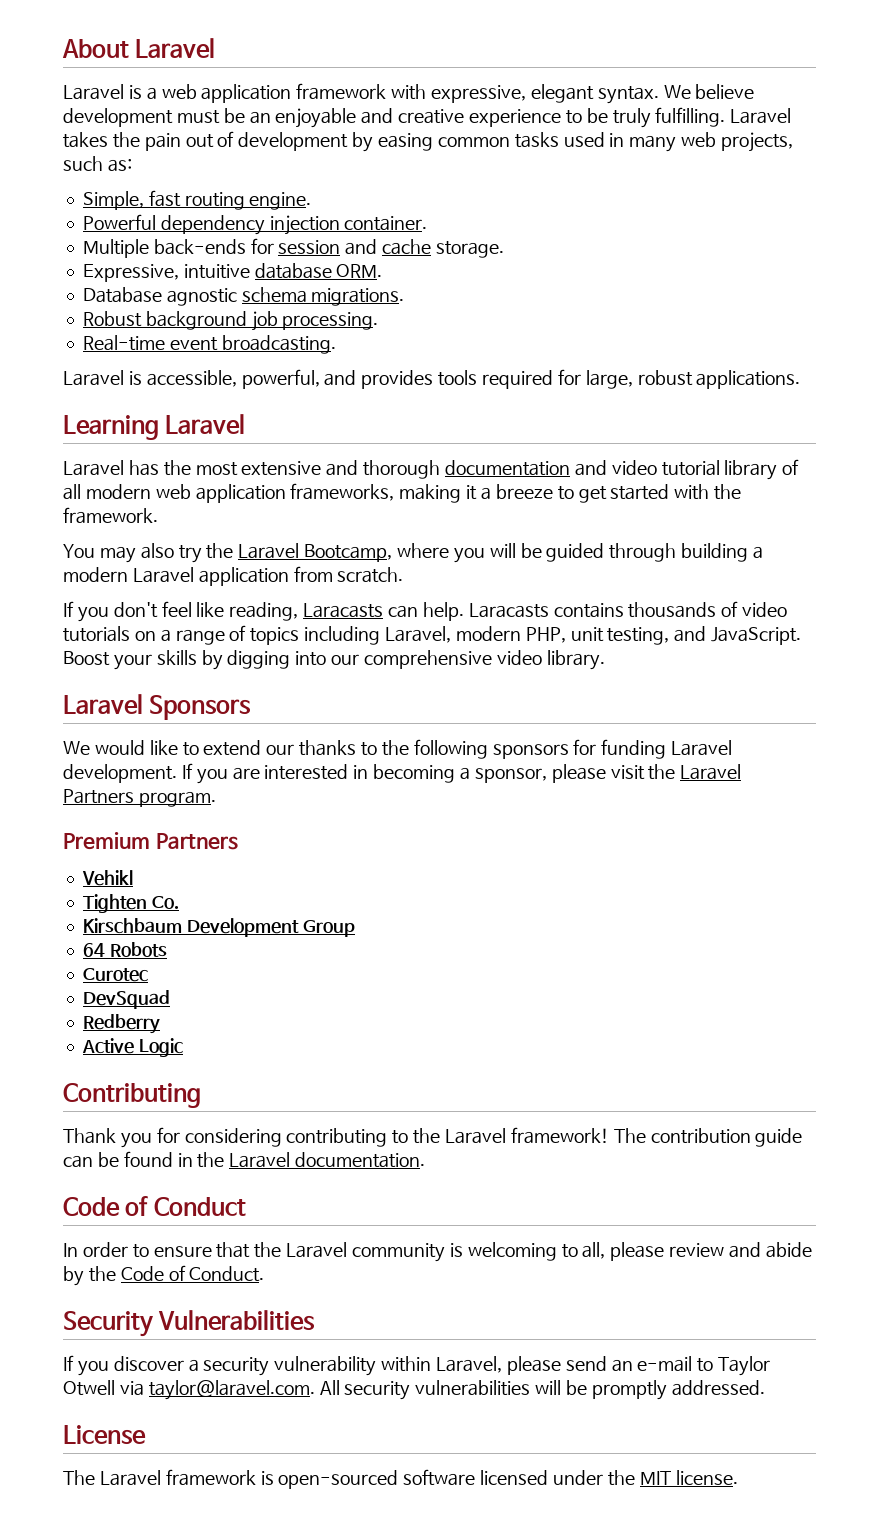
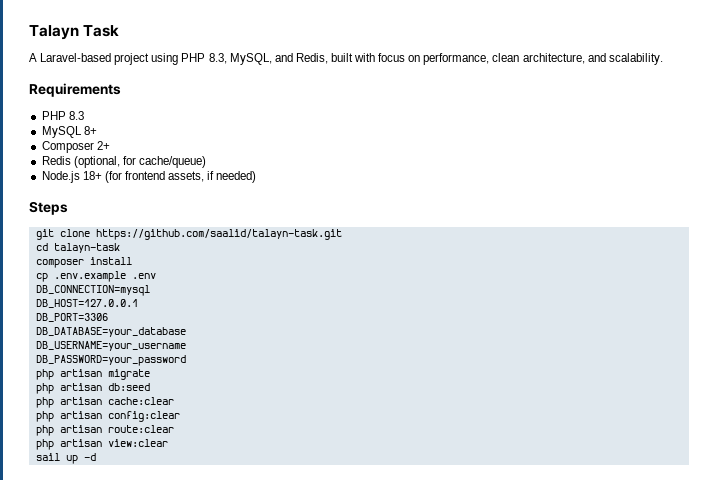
[62,38,216,58] [63,83,755,104] [63,107,792,128] [63,131,793,152] [63,156,132,172] [82,190,312,210] [82,214,428,235] [82,238,504,258] [82,263,383,282] [82,287,405,306] [82,311,379,331] [82,335,336,354] [63,369,801,389] [63,414,246,440] [63,459,800,480] [63,483,742,503] [63,507,158,524] [63,543,764,563] [63,566,404,586] [63,601,788,622] [63,625,802,645] [63,650,605,670] [63,694,252,720] [63,739,733,759] [63,763,742,784] [63,789,216,807] [63,832,238,850] [81,870,133,886] [82,894,179,913] [82,918,355,937] [82,942,167,957] [82,968,148,982] [82,990,170,1009] [82,1014,160,1034] [81,1038,183,1057] [63,1083,201,1108] [63,1127,803,1148] [63,1151,426,1168] [63,1196,246,1216] [63,1242,812,1262] [63,1265,265,1286] [63,1310,316,1337] [63,1355,771,1376] [63,1380,765,1400] [63,1425,146,1445] [63,1469,738,1489] About Laravel // Laravel is a web application framework with expressive, elegant syntax. We believe development must be an enjoyable and creative experience to be truly fulfilling. Laravel takes the pain out of development by easing common tasks used in many web projects, such as: // Simple, fast routing engine. // Powerful dependency injection container. // Multiple back-ends for session and cache storage. // Expressive, intuitive database ORM. // Database agnostic schema migrations. // Robust background job processing. // Real-time event broadcasting. // Laravel is accessible, powerful, and provides tools required for large, robust applications. // Learning Laravel // Laravel has the most extensive and thorough documentation and video tutorial library of all modern web application frameworks, making it a breeze to get started with the framework. // You may also try the Laravel Bootcamp, where you will be guided through building a modern Laravel application from scratch. // If you don't feel like reading, Laracasts can help. Laracasts contains thousands of video tutorials on a range of topics including Laravel, modern PHP, unit testing, and JavaScript. Boost your skills by digging into our comprehensive video library. // Laravel Sponsors // We would like to extend our thanks to the following sponsors for funding Laravel development. If you are interested in becoming a sponsor, please visit the Laravel Partners program. // Premium Partners // Vehikl // Tighten Co. // Kirschbaum Development Group // 64 Robots // Curotec // DevSquad // Redberry // Active Logic // Contributing // Thank you for considering contributing to the Laravel framework! The contribution guide can be found in the Laravel documentation. // Code of Conduct // In order to ensure that the Laravel community is welcoming to all, please review and abide by the Code of Conduct. // Security Vulnerabilities // If you discover a security vulnerability within Laravel, please send an e-mail to Taylor Otwell via taylor@laravel.com. All security vulnerabilities will be promptly addressed. // License // The Laravel framework is open-sourced software licensed under the MIT license. -> [29,25,120,40] [29,53,663,65] [29,83,121,97] [41,111,84,120] [41,126,97,138] [41,141,110,153] [41,156,206,168] [41,171,257,183] [29,201,68,215] [35,229,342,240] [35,243,120,253] [35,257,132,268] [35,271,156,282] [35,285,150,296] [35,299,138,308] [35,313,108,322] [35,327,186,337] [35,341,186,351] [35,355,186,366] [35,369,150,380] [35,383,150,394] [35,397,174,408] [35,411,180,422] [35,425,174,436] [35,439,168,450] [35,453,96,464] Talayn Task // A Laravel-based project using PHP 8.3, MySQL, and Redis, built with focus on performance, clean architecture, and scalability. // Requirements // PHP 8.3 // MySQL 8+ // Composer 2+ // Redis (optional, for cache/queue) // Node.js 18+ (for frontend assets, if needed) // Steps // git clone https://github.com/saalid/talayn-task.git // cd talayn-task // composer install // cp .env.example .env // DB_CONNECTION=mysql // DB_HOST=127.0.0.1 // DB_PORT=3306 // DB_DATABASE=your_database // DB_USERNAME=your_username // DB_PASSWORD=your_password // php artisan migrate // php artisan db:seed // php artisan cache:clear // php artisan config:clear // php artisan route:clear // php artisan view:clear // sail up -d

